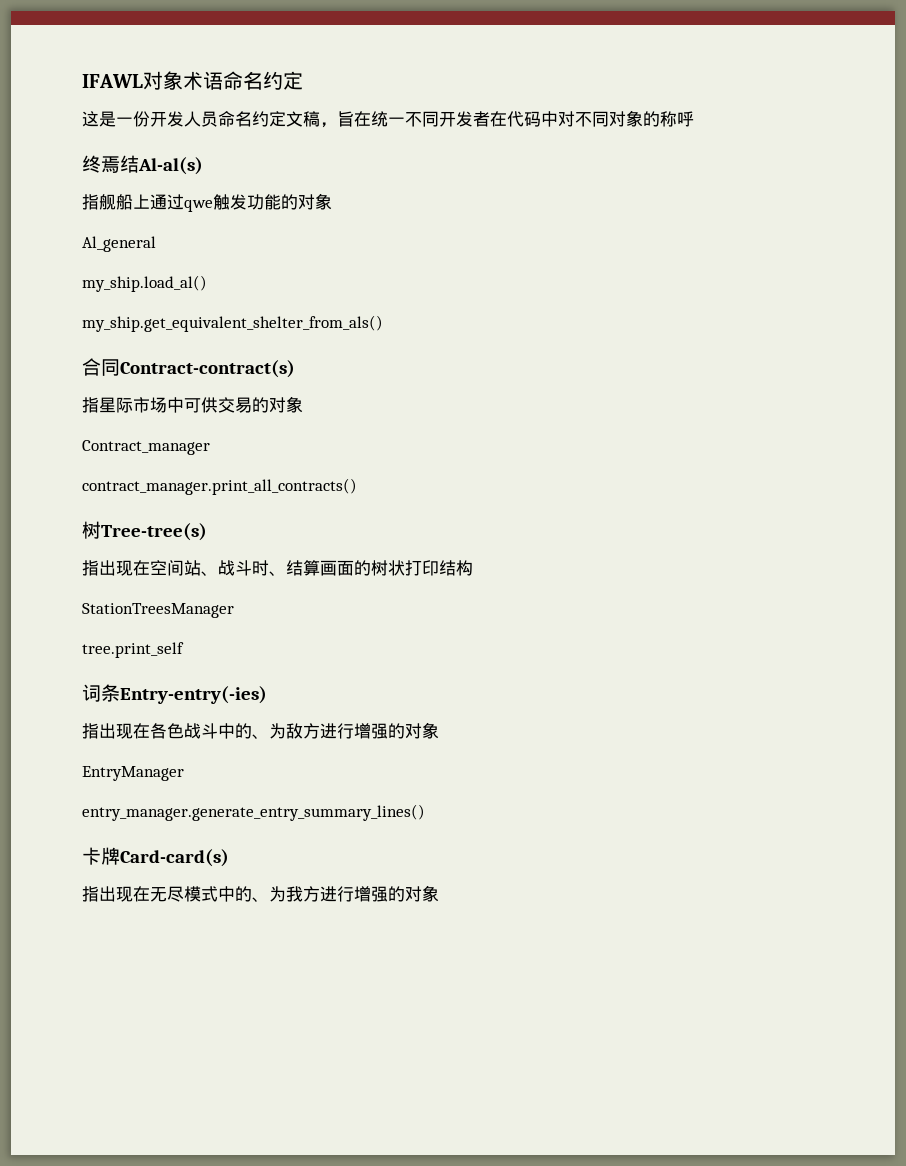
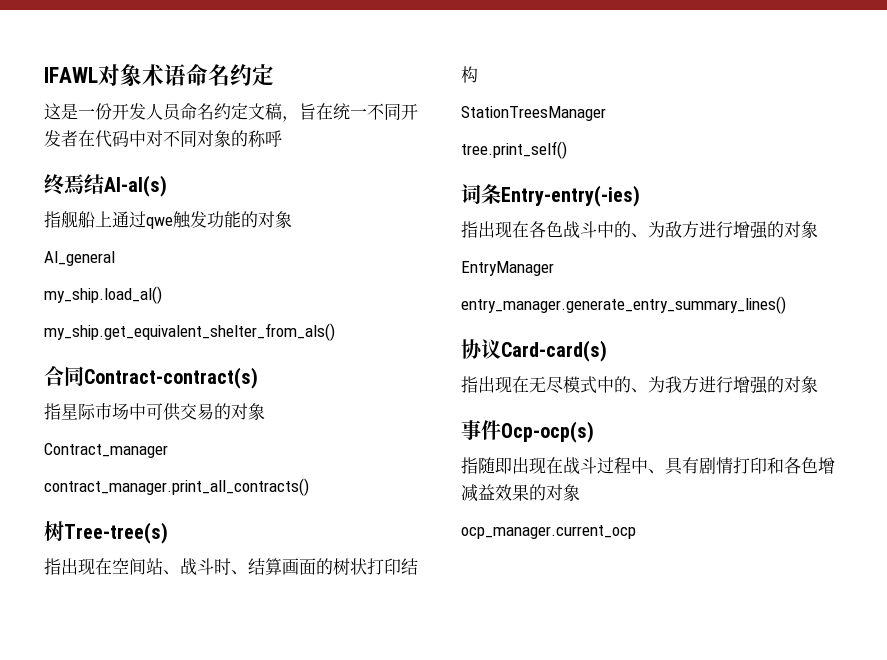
[82,642,184,658] tree.print_self -> [461,141,567,159] tree.print_self()
[82,847,120,865] 卡牌 -> [461,339,501,359] 协议
(439, 893) none -> [461,420,594,443] [461,457,835,475] [461,484,580,502] [461,525,636,539] // 事件Ocp-ocp(s) // 指随即出现在战斗过程中、具有剧情打印和各色增减益效果的对象 // ocp_manager.current_ocp

